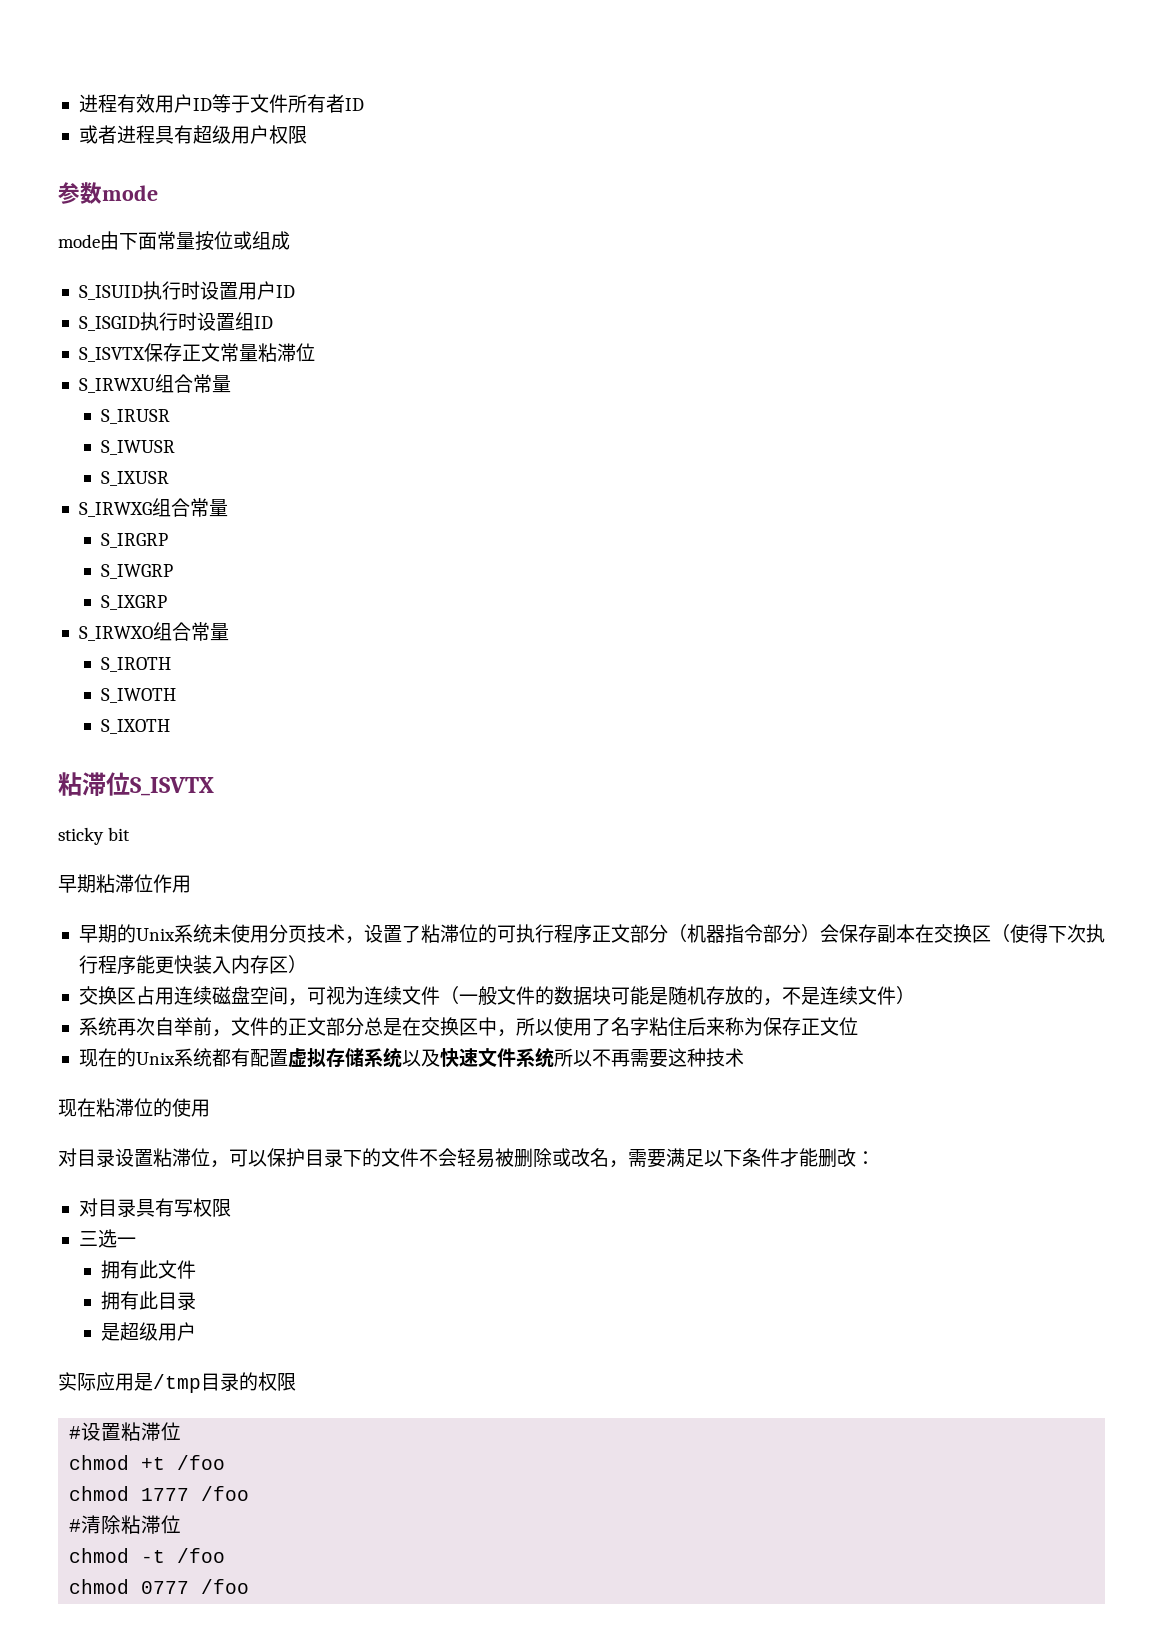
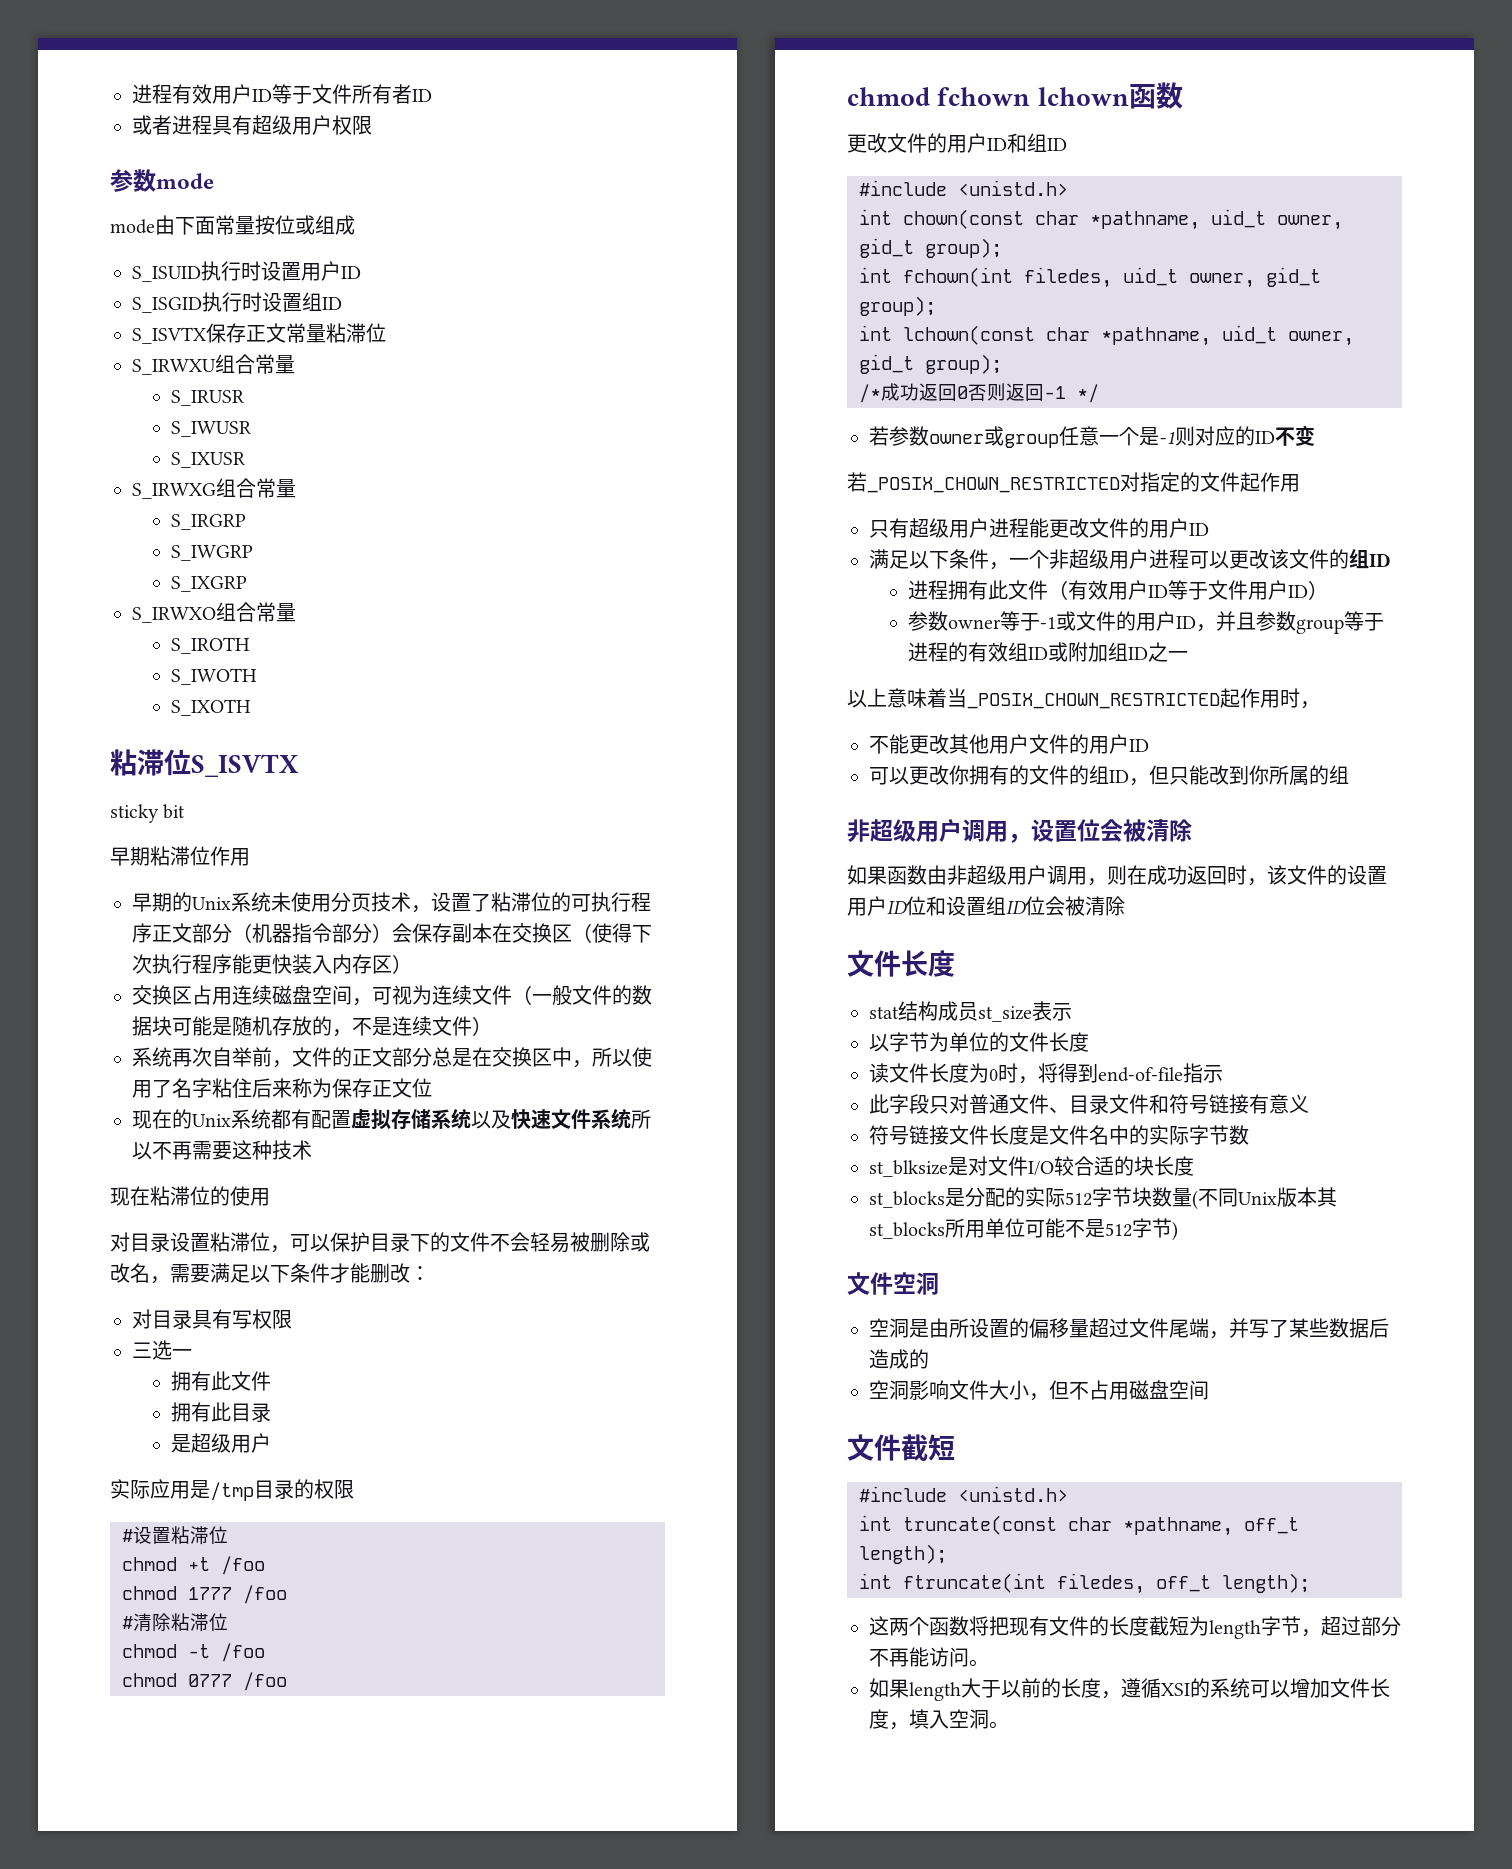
(250, 1586) none -> [847,82,1183,109] [847,133,1067,153] [859,180,1068,196] [859,209,1343,230] [859,238,1002,258] [859,267,1321,288] [859,296,936,316] [859,325,1354,346] [859,354,1002,374] [859,383,1099,403] [869,425,1315,448] [847,472,1300,493] [869,518,1209,538] [869,549,1391,570] [908,580,1329,600] [908,611,1385,634] [908,642,1189,662] [847,688,1320,709] [869,734,1149,754] [869,765,1349,786] [847,819,1192,843] [847,865,1387,886] [847,896,1125,916] [847,950,955,977] [869,1001,1072,1022] [869,1032,1089,1052] [869,1063,1223,1084] [869,1094,1309,1114] [869,1125,1249,1145] [869,1156,1194,1177] [869,1187,1337,1210] [869,1218,1178,1241] [847,1272,939,1295] [869,1318,1389,1339] [869,1349,929,1369] [869,1380,1209,1401] [847,1434,955,1461] [859,1486,1068,1502] [859,1515,1299,1536] [859,1544,947,1564] [859,1573,1310,1594] [869,1616,1401,1639] [869,1647,989,1667] [869,1678,1390,1701] [869,1709,1009,1730] // chmod fchown lchown函数 // 更改文件的用户ID和组ID // #include <unistd.h> // int chown(const char *pathname, uid_t owner, gid_t group); // int fchown(int filedes, uid_t owner, gid_t group); // int lchown(const char *pathname, uid_t owner, gid_t group); // /*成功返回0否则返回-1 */ // 若参数owner或group任意一个是-1则对应的ID不变 // 若_POSIX_CHOWN_RESTRICTED对指定的文件起作用 // 只有超级用户进程能更改文件的用户ID // 满足以下条件，一个非超级用户进程可以更改该文件的组ID // 进程拥有此文件（有效用户ID等于文件用户ID） // 参数owner等于-1或文件的用户ID，并且参数group等于进程的有效组ID或附加组ID之一 // 以上意味着当_POSIX_CHOWN_RESTRICTED起作用时， // 不能更改其他用户文件的用户ID // 可以更改你拥有的文件的组ID，但只能改到你所属的组 // 非超级用户调用，设置位会被清除 // 如果函数由非超级用户调用，则在成功返回时，该文件的设置用户ID位和设置组ID位会被清除 // 文件长度 // stat结构成员st_size表示 // 以字节为单位的文件长度 // 读文件长度为0时，将得到end-of-file指示 // 此字段只对普通文件、目录文件和符号链接有意义 // 符号链接文件长度是文件名中的实际字节数 // st_blksize是对文件I/O较合适的块长度 // st_blocks是分配的实际512字节块数量(不同Unix版本其st_blocks所用单位可能不是512字节) // 文件空洞 // 空洞是由所设置的偏移量超过文件尾端，并写了某些数据后造成的 // 空洞影响文件大小，但不占用磁盘空间 // 文件截短 // #include <unistd.h> // int truncate(const char *pathname, off_t length); // int ftruncate(int filedes, off_t length); // 这两个函数将把现有文件的长度截短为length字节，超过部分不再能访问。 // 如果length大于以前的长度，遵循XSI的系统可以增加文件长度，填入空洞。

